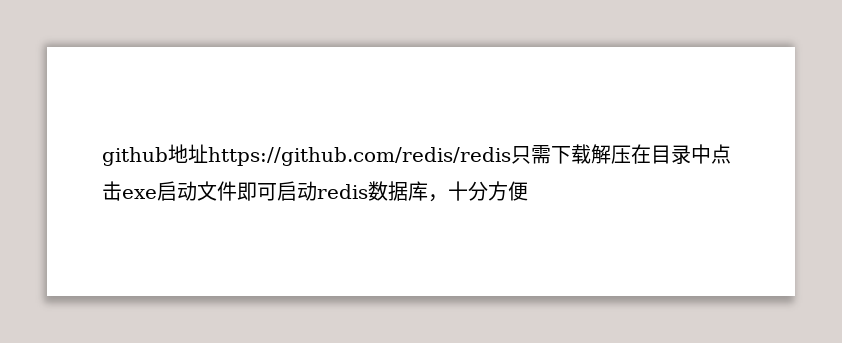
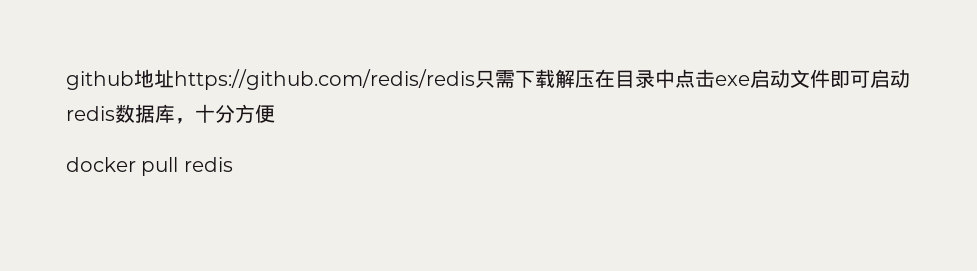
(528, 191) none -> [66,157,233,176] // docker pull redis

